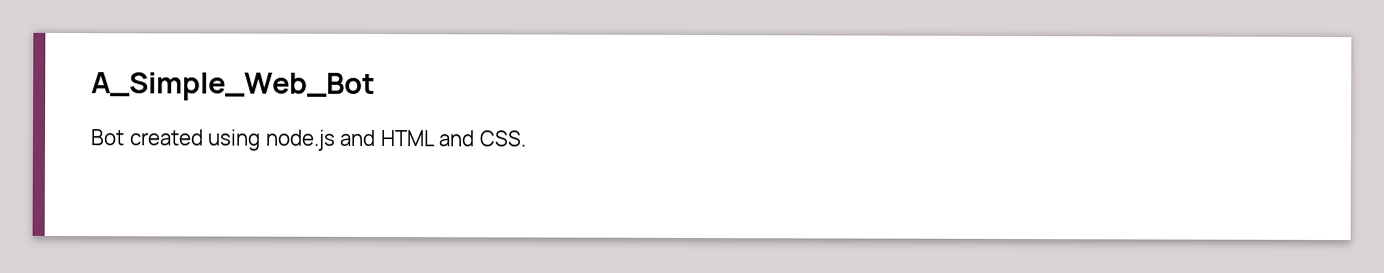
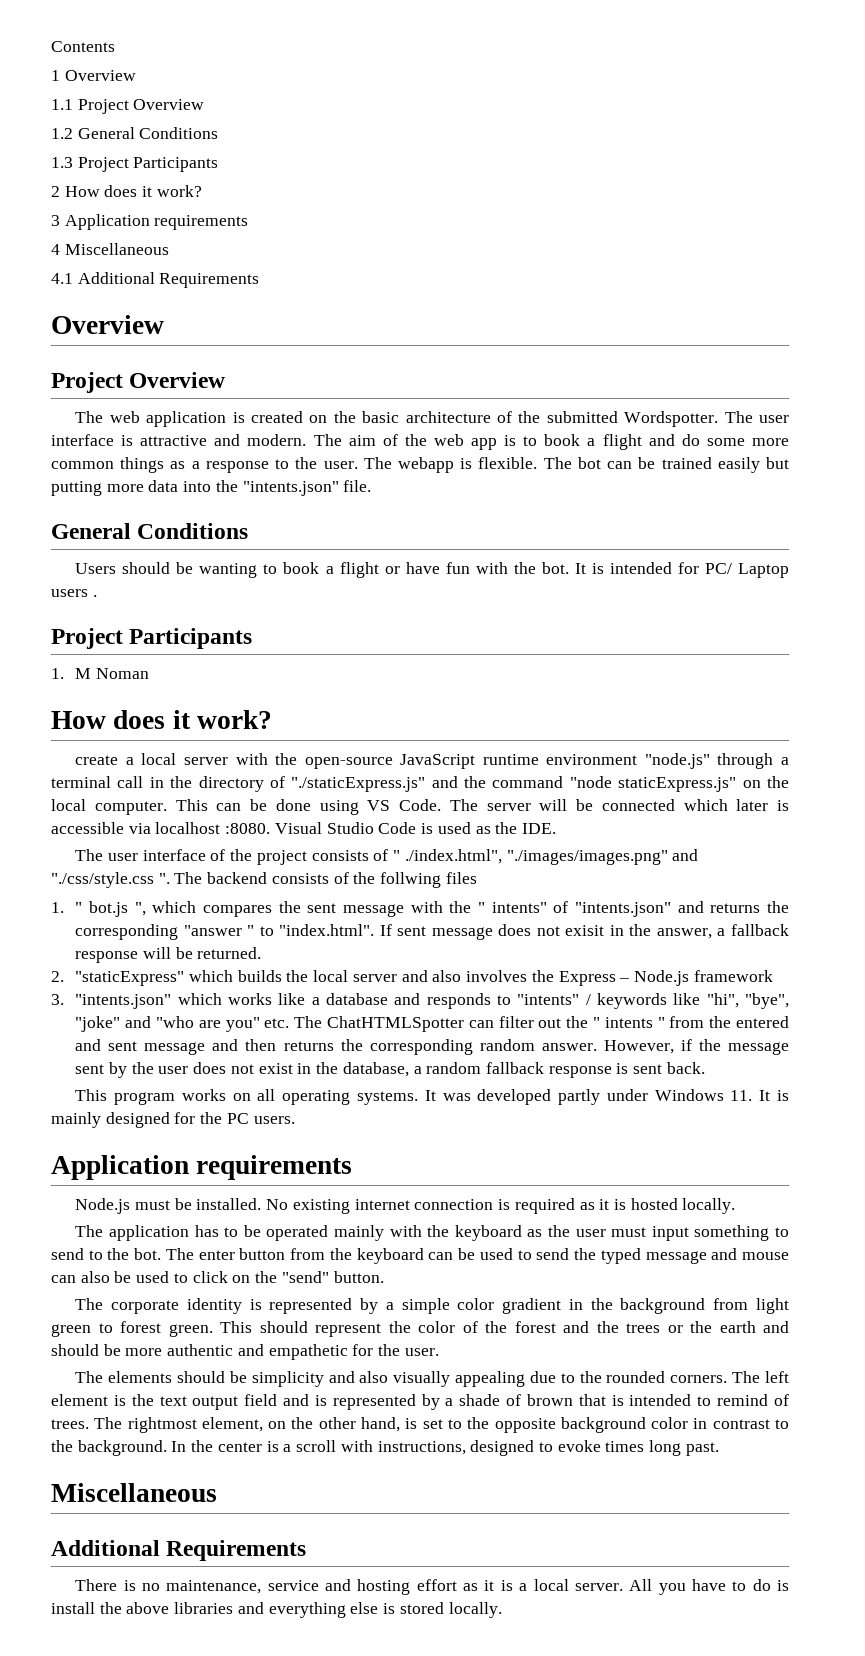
[91,72,376,102] [90,129,527,151] A_Simple_Web_Bot // Bot created using node.js and HTML and CSS. -> [51,41,115,52] [51,70,136,81] [51,99,205,114] [51,127,219,139] [51,157,219,172] [51,185,202,197] [51,214,249,230] [51,243,169,255] [51,272,260,288] [51,315,164,334] [51,372,226,393] [75,411,790,427] [51,434,789,450] [51,457,789,473] [51,480,372,496] [51,523,249,539] [75,562,789,578] [51,589,97,597] [51,628,253,649] [51,668,149,679] [51,710,273,729] [75,753,789,769] [51,776,789,792] [51,799,789,815] [51,822,556,834] [75,849,699,865] [51,872,477,888] [51,901,789,917] [75,924,789,940] [75,947,262,963] [51,970,773,986] [51,993,790,1009] [75,1016,790,1032] [75,1039,789,1055] [75,1062,705,1078] [75,1089,790,1105] [51,1112,295,1128] [51,1155,353,1180] [75,1198,736,1214] [75,1225,789,1241] [51,1248,789,1264] [51,1271,384,1283] [75,1298,790,1314] [51,1321,789,1337] [51,1344,439,1360] [75,1371,789,1387] [51,1394,790,1410] [51,1417,789,1433] [51,1440,719,1456] [51,1483,217,1502] [51,1540,307,1561] [75,1579,790,1595] [51,1602,502,1618] Contents // 1 Overview // 1.1 Project Overview // 1.2 General Conditions // 1.3 Project Participants // 2 How does it work? // 3 Application requirements // 4 Miscellaneous // 4.1 Additional Requirements // Overview // Project Overview // The web application is created on the basic architecture of the submitted Wordspotter. The user interface is attractive and modern. The aim of the web app is to book a flight and do some more common things as a response to the user. The webapp is flexible. The bot can be trained easily but putting more data into the "intents.json" file. // General Conditions // Users should be wanting to book a flight or have fun with the bot. It is intended for PC/ Laptop users . // Project Participants // 1. M Noman // How does it work? // create a local server with the open-source JavaScript runtime environment "node.js" through a terminal call in the directory of "./staticExpress.js" and the command "node staticExpress.js" on the local computer. This can be done using VS Code. The server will be connected which later is accessible via localhost :8080. Visual Studio Code is used as the IDE. // The user interface of the project consists of " ./index.html", "./images/images.png" and "./css/style.css ". The backend consists of the follwing files // 1. " bot.js ", which compares the sent message with the " intents" of "intents.json" and returns the corresponding "answer " to "index.html". If sent message does not exisit in the answer, a fallback response will be returned. // 2. "staticExpress" which builds the local server and also involves the Express – Node.js framework // 3. "intents.json" which works like a database and responds to "intents" / keywords like "hi", "bye", "joke" and "who are you" etc. The ChatHTMLSpotter can filter out the " intents " from the entered and sent message and then returns the corresponding random answer. However, if the message sent by the user does not exist in the database, a random fallback response is sent back. // This program works on all operating systems. It was developed partly under Windows 11. It is mainly designed for the PC users. // Application requirements // Node.js must be installed. No existing internet connection is required as it is hosted locally. // The application has to be operated mainly with the keyboard as the user must input something to send to the bot. The enter button from the keyboard can be used to send the typed message and mouse can also be used to click on the "send" button. // The corporate identity is represented by a simple color gradient in the background from light green to forest green. This should represent the color of the forest and the trees or the earth and should be more authentic and empathetic for the user. // The elements should be simplicity and also visually appealing due to the rounded corners. The left element is the text output field and is represented by a shade of brown that is intended to remind of trees. The rightmost element, on the other hand, is set to the opposite background color in contrast to the background. In the center is a scroll with instructions, designed to evoke times long past. // Miscellaneous // Additional Requirements // There is no maintenance, service and hosting effort as it is a local server. All you have to do is install the above libraries and everything else is stored locally.

